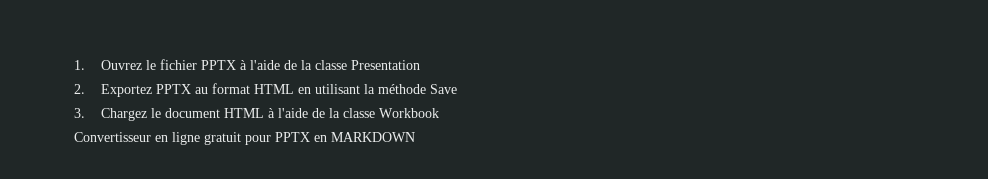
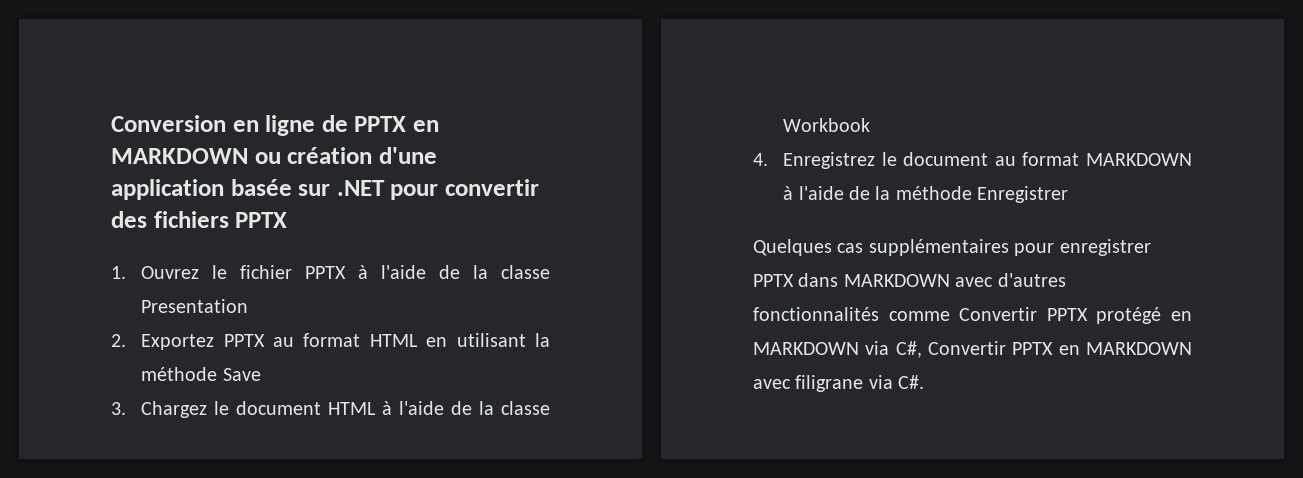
(74, 65) none -> [111,115,440,136] [111,147,437,164] [111,179,540,200] [111,211,288,228] Conversion en ligne de PPTX en MARKDOWN ou création d'une application basée sur .NET pour convertir des fichiers PPTX //
[74,132,415,145] Convertisseur en ligne gratuit pour PPTX en MARKDOWN -> [753,152,1192,169] [783,186,1069,203] [753,239,1151,256] [753,273,1066,287] [753,307,1192,324] [753,341,1192,358] [753,375,925,392] 4. Enregistrez le document au format MARKDOWN à l'aide de la méthode Enregistrer // Quelques cas supplémentaires pour enregistrer PPTX dans MARKDOWN avec d'autres fonctionnalités comme Convertir PPTX protégé en MARKDOWN via C#, Convertir PPTX en MARKDOWN avec filigrane via C#.

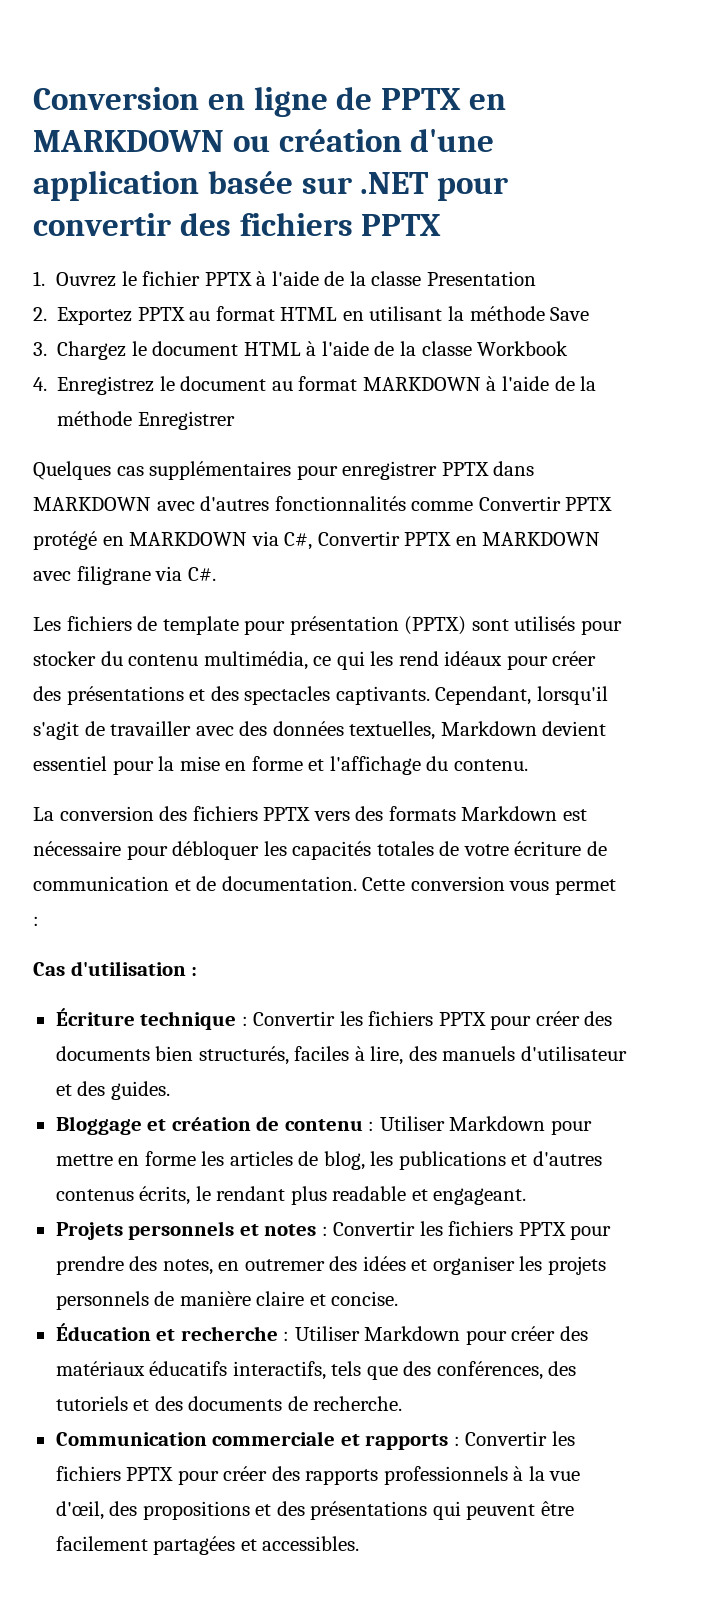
(925, 382) none -> [33,616,622,635] [33,651,597,670] [33,686,608,705] [33,721,607,740] [33,756,528,775] [33,806,587,821] [33,841,607,860] [33,876,616,895] [33,916,39,926] [33,961,198,976] [55,1008,613,1030] [55,1046,627,1065] [55,1081,170,1100] [55,1116,592,1135] [55,1151,602,1170] [55,1186,527,1205] [55,1221,612,1240] [55,1256,606,1275] [55,1291,399,1310] [55,1323,588,1345] [55,1361,577,1380] [55,1396,403,1411] [55,1431,575,1450] [55,1466,581,1485] [55,1501,574,1520] [55,1536,360,1555] // Les fichiers de template pour présentation (PPTX) sont utilisés pour stocker du contenu multimédia, ce qui les rend idéaux pour créer des présentations et des spectacles captivants. Cependant, lorsqu'il s'agit de travailler avec des données textuelles, Markdown devient essentiel pour la mise en forme et l'affichage du contenu. // La conversion des fichiers PPTX vers des formats Markdown est nécessaire pour débloquer les capacités totales de votre écriture de communication et de documentation. Cette conversion vous permet : // Cas d'utilisation : // Écriture technique : Convertir les fichiers PPTX pour créer des documents bien structurés, faciles à lire, des manuels d'utilisateur et des guides. // Bloggage et création de contenu : Utiliser Markdown pour mettre en forme les articles de blog, les publications et d'autres contenus écrits, le rendant plus readable et engageant. // Projets personnels et notes : Convertir les fichiers PPTX pour prendre des notes, en outremer des idées et organiser les projets personnels de manière claire et concise. // Éducation et recherche : Utiliser Markdown pour créer des matériaux éducatifs interactifs, tels que des conférences, des tutoriels et des documents de recherche. // Communication commerciale et rapports : Convertir les fichiers PPTX pour créer des rapports professionnels à la vue d'œil, des propositions et des présentations qui peuvent être facilement partagées et accessibles.

